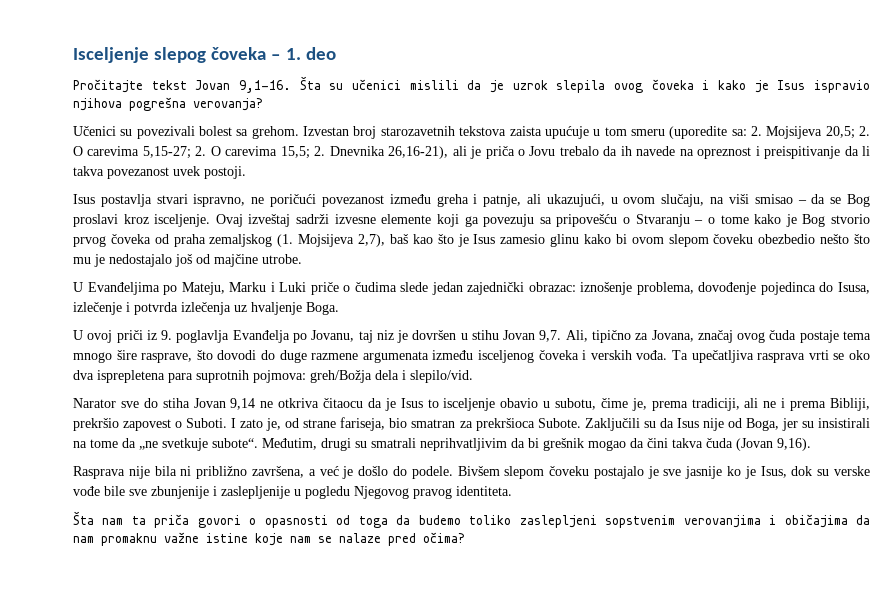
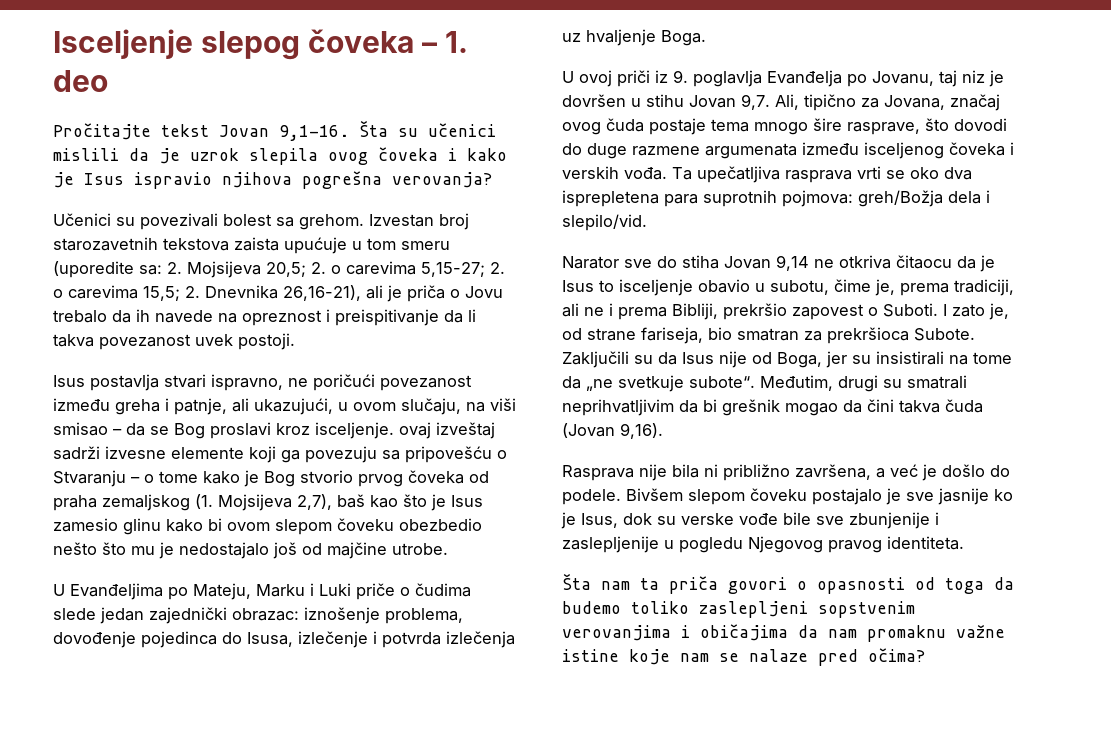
[73,146,83,156] О -> [331,265,341,274] o
[210,146,221,156] О -> [53,289,63,298] o
[215,214,243,227] Оvaj -> [399,422,431,439] ovaj

